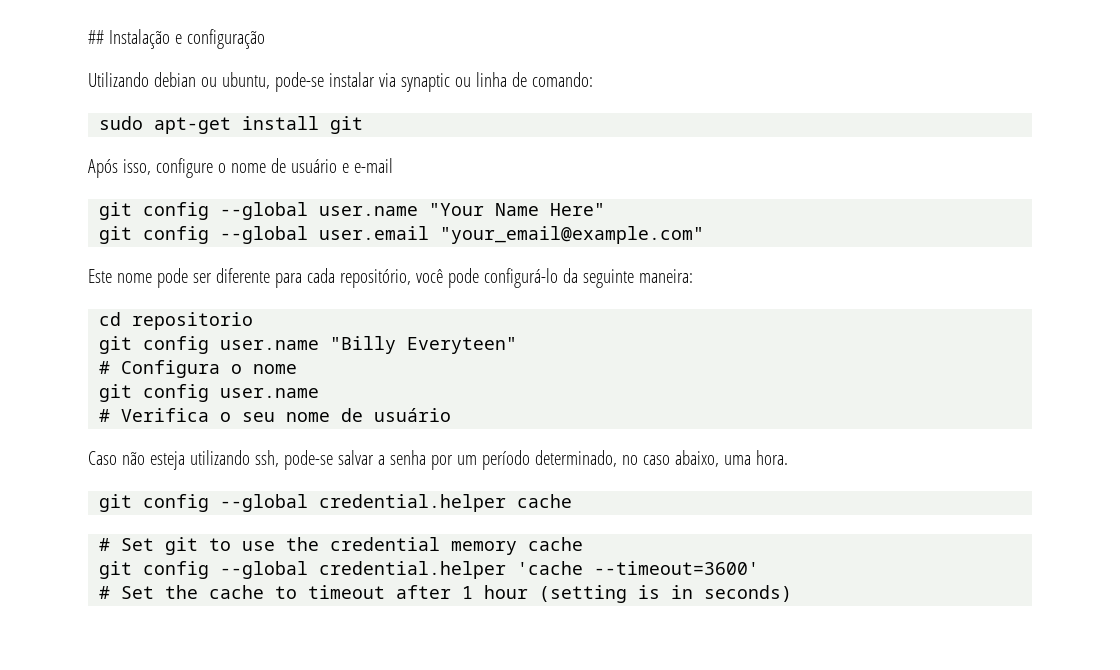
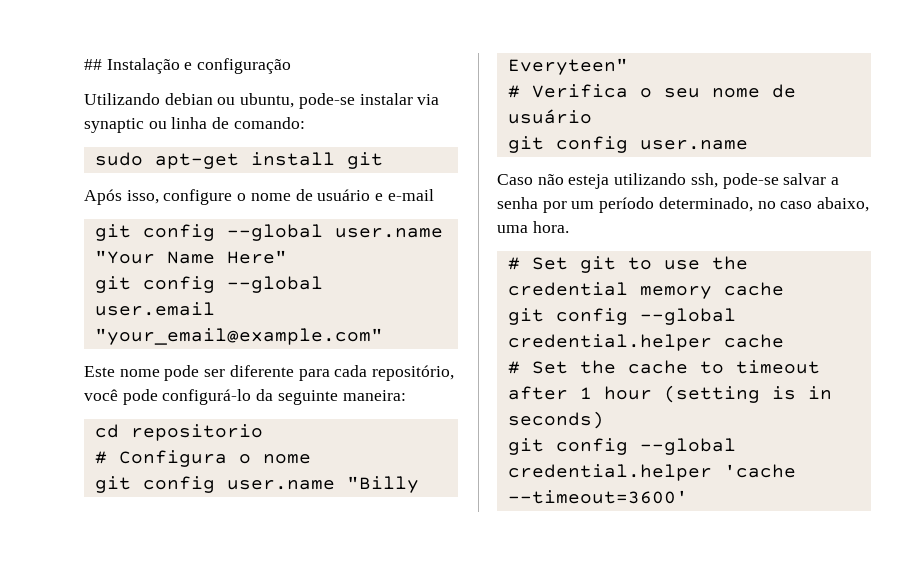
[99,336,518,354] // git config user.name "Billy Everyteen" -> (263, 432) none
(320, 393) none -> [346,476,419,493] [507,58,628,75] "Billy Everyteen"
(452, 415) none -> [507,136,748,153] // git config user.name
[99,494,573,512] // git config --global credential.helper cache -> (569, 227) none
[517,561,760,575] 'cache --timeout=3600' -> [723,334,784,348] cache
(793, 593) none -> [507,438,736,455] [507,464,796,481] [507,490,688,504] // git config --global credential.helper 'cache --timeout=3600'

